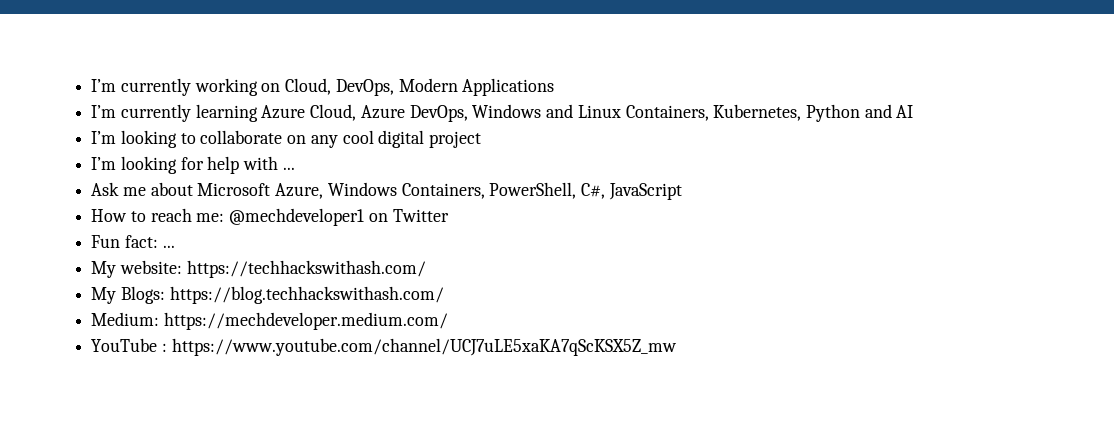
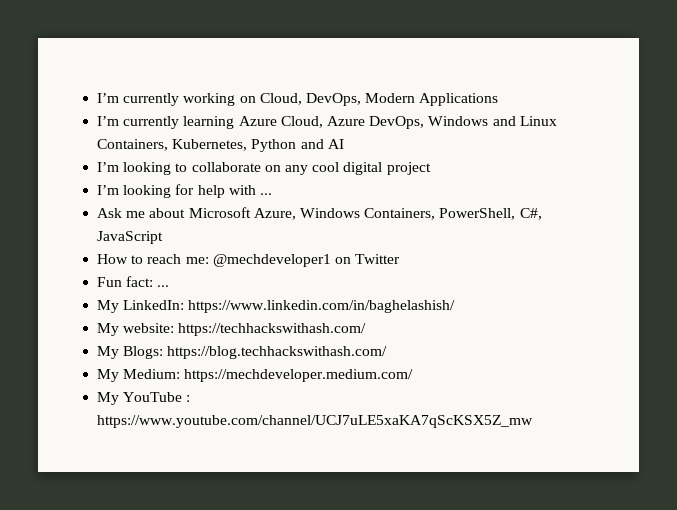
(175, 246) none -> [97,300,456,313] // My LinkedIn: https://www.linkedin.com/in/baghelashish/
(444, 295) none -> [97,369,120,382] My
(448, 321) none -> [97,392,120,405] My

